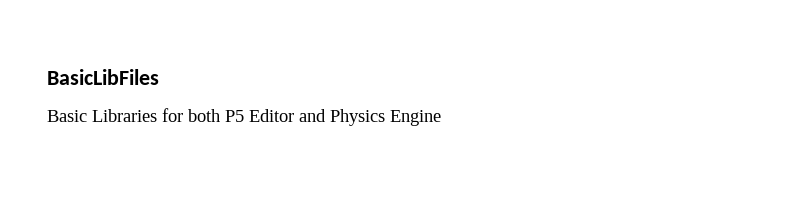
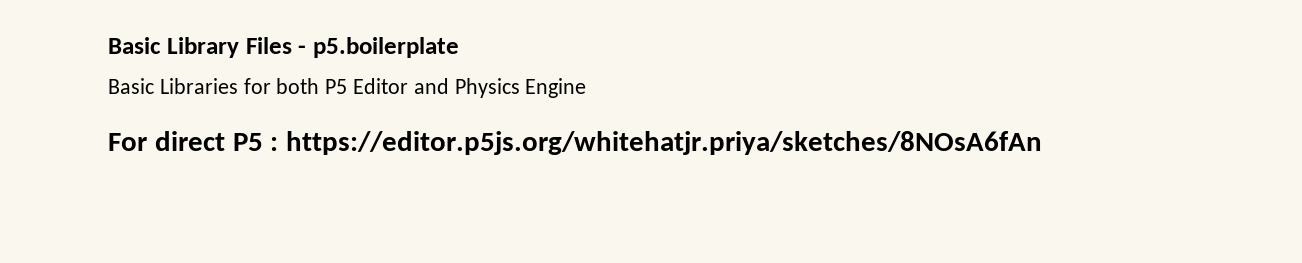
[47,69,159,85] BasicLibFiles -> [108,37,459,58] Basic Library Files - p5.boilerplate
(441, 118) none -> [108,131,1043,155] // For direct P5 : https://editor.p5js.org/whitehatjr.priya/sketches/8NOsA6fAn

